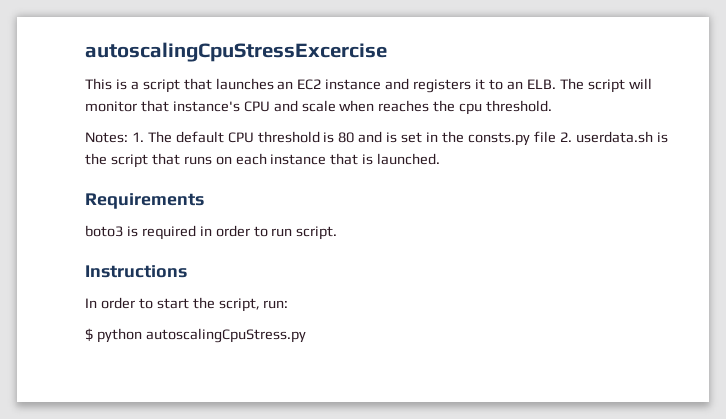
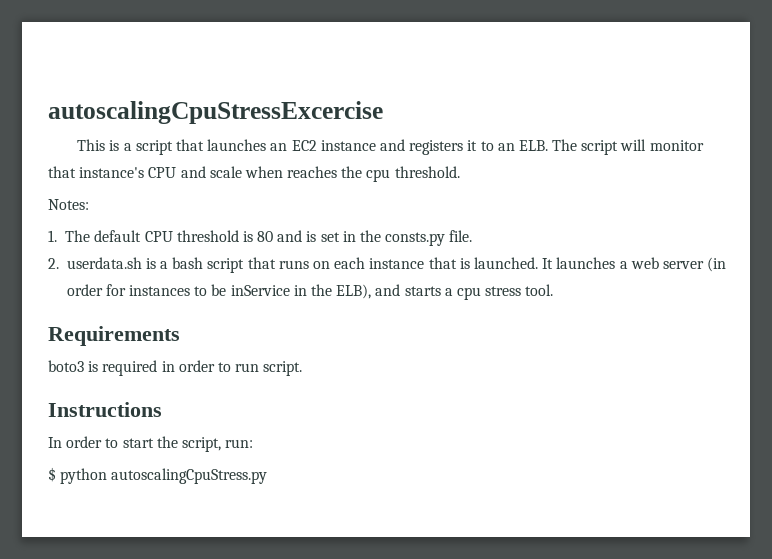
(128, 137) none -> (89, 204) //
[533,131,556,143] file -> [449,230,473,242] file. //
[85,153,107,165] the -> [160,257,204,269] a bash
(441, 159) none -> [542,257,727,272] [66,284,554,300] It launches a web server (in order for instances to be inService in the ELB), and starts a cpu stress tool.

